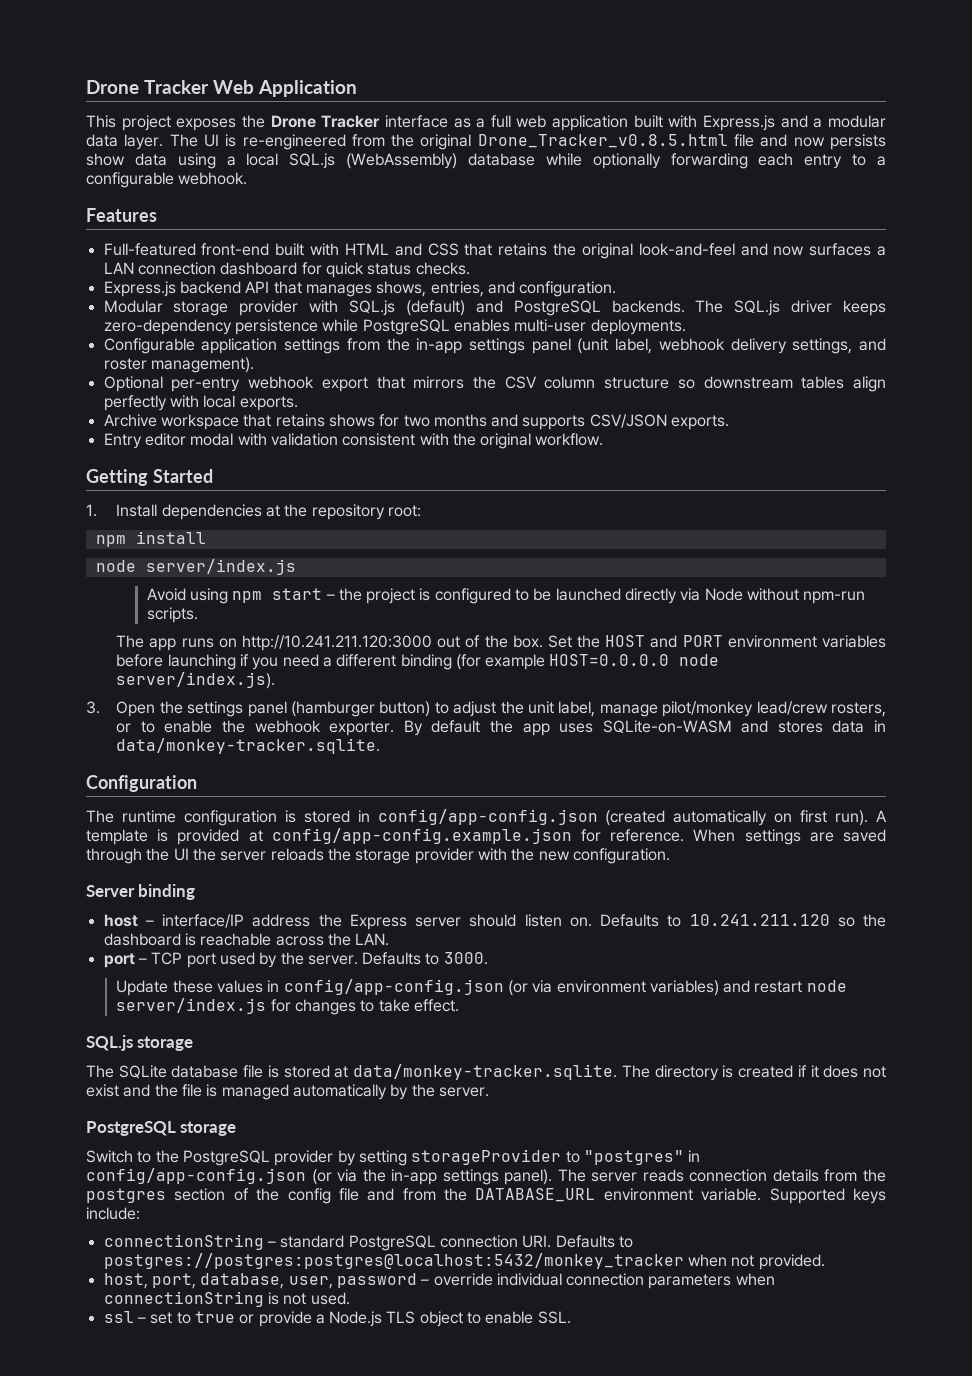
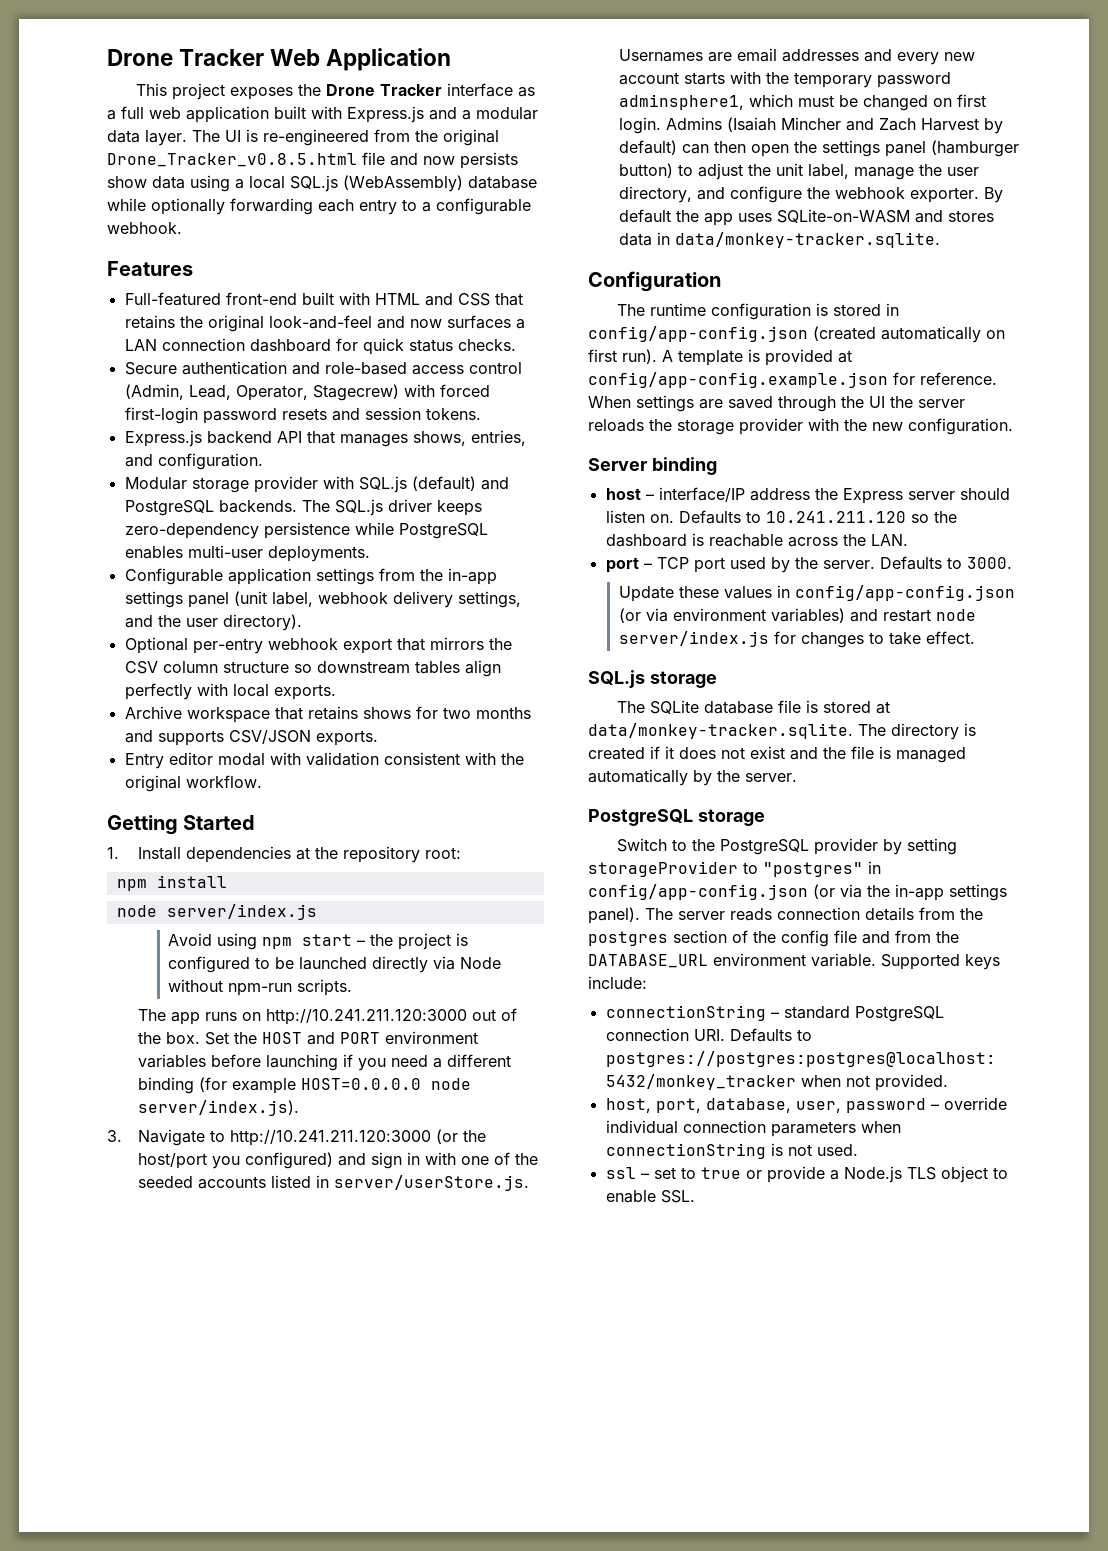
(470, 268) none -> [124,361,522,375] [124,384,490,401] [124,407,481,424] // Secure authentication and role-based access control (Admin, Lead, Operator, Stagecrew) with forced first-login password resets and session tokens.
[103,357,254,373] roster management). -> [157,614,302,631] the user directory).
[116,701,156,717] Open -> [137,1129,486,1146] [137,1152,538,1169] [137,1175,529,1191] [618,48,975,65] [618,71,951,88] [618,94,986,111] [618,117,1003,134] [618,140,789,157] Navigate to http://10.241.211.120:3000 (or the host/port you configured) and sign in with one of the seeded accounts listed in server/userStore.js. Usernames are email addresses and every new account starts with the temporary password adminsphere1, which must be changed on first login. Admins (Isaiah Mincher and Zach Harvest by default) can then open
[662,701,886,717] [116,720,213,733] pilot/monkey lead/crew rosters, or to enable -> [918,164,979,176] [618,186,802,203] the user directory, and configure

